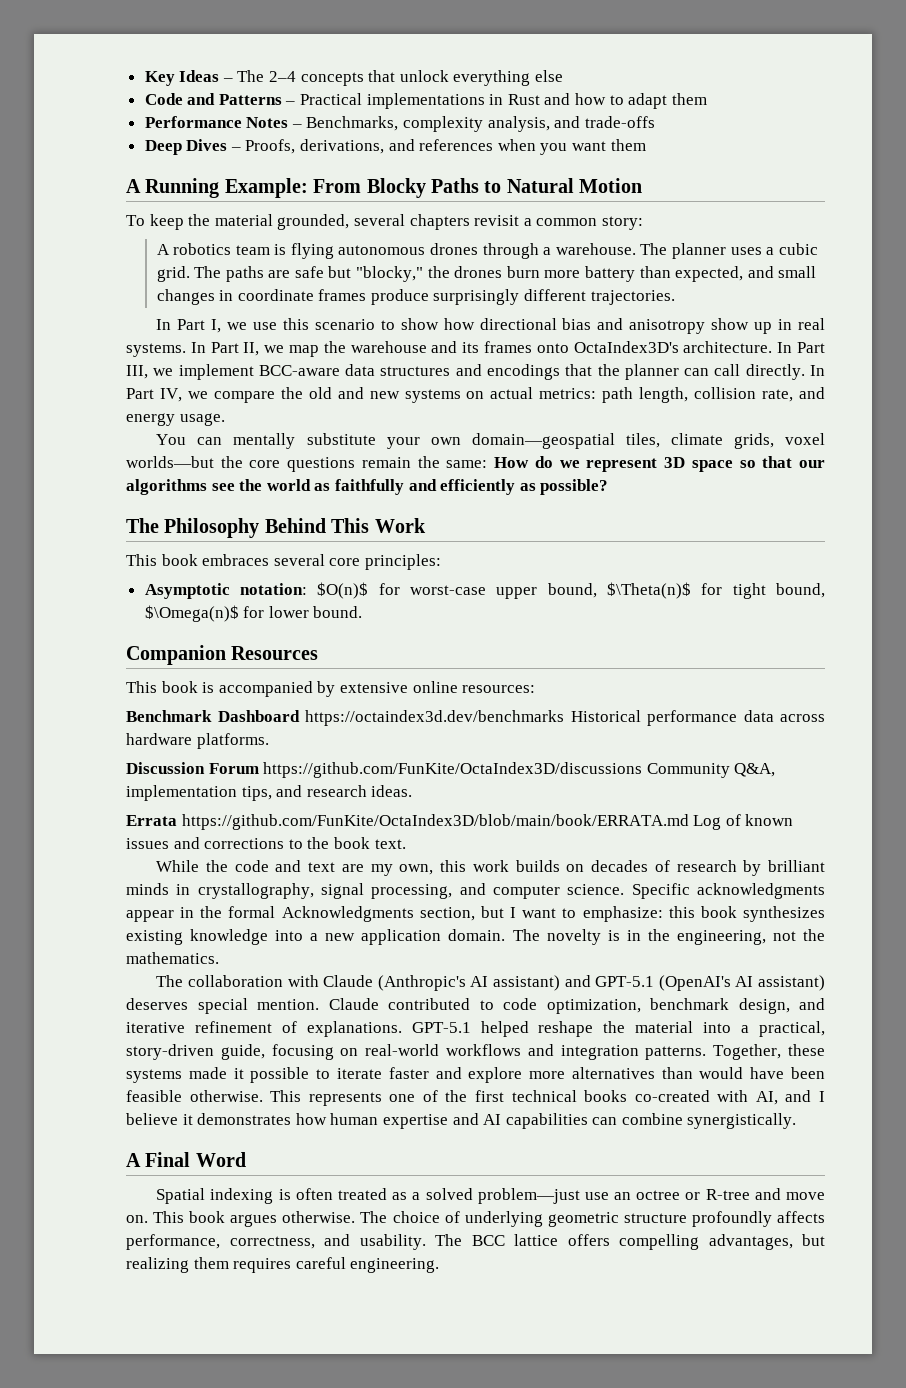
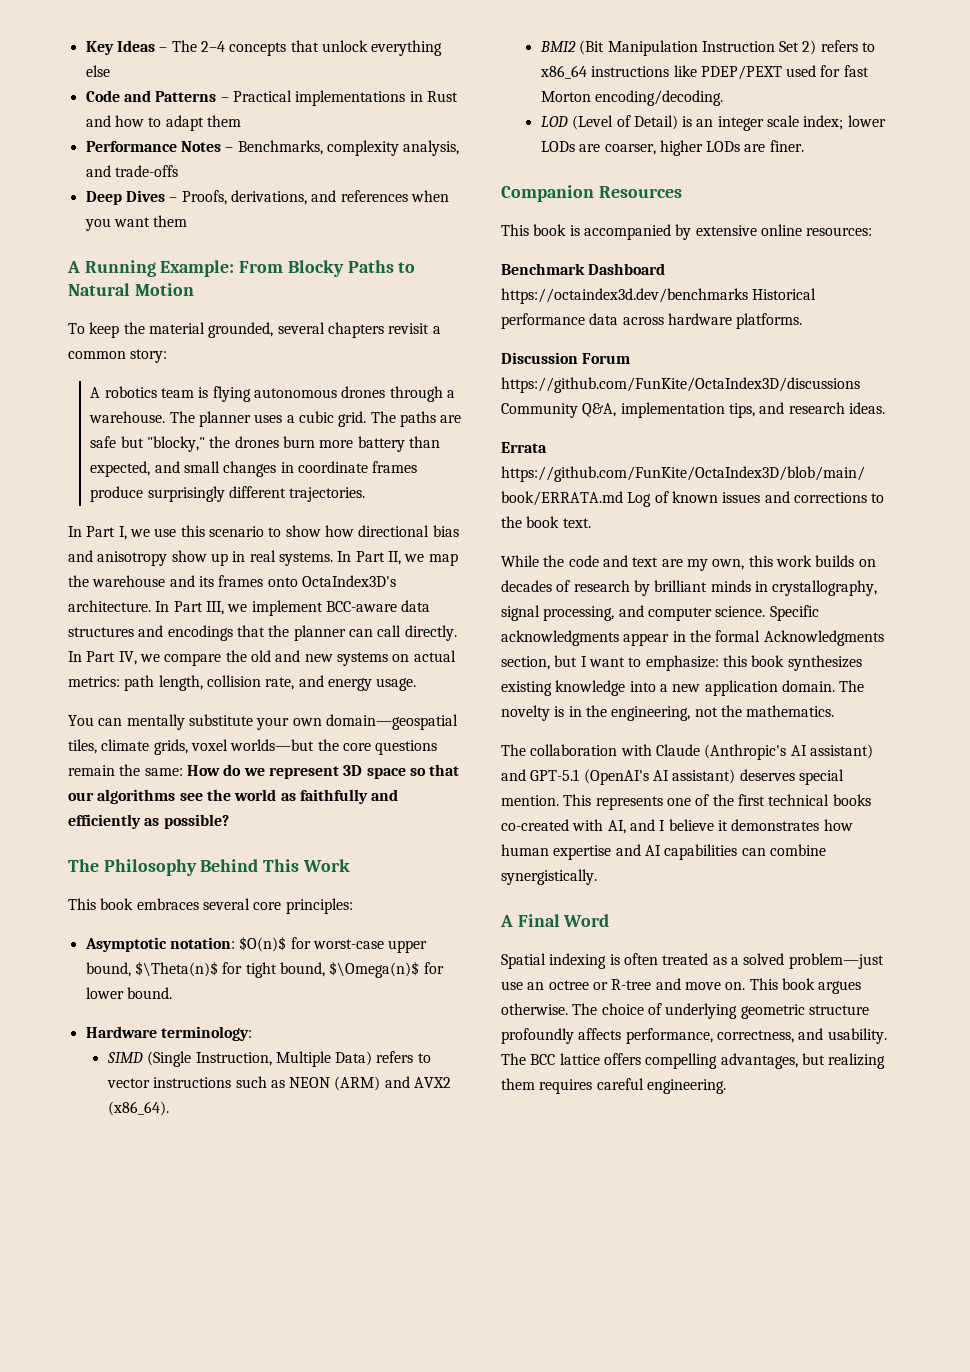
(363, 612) none -> [85,1026,252,1041] [106,1051,431,1067] [106,1076,452,1091] [107,1101,169,1116] [539,40,876,56] [539,65,869,80] [540,90,724,106] [540,115,886,131] [540,140,804,156] // Hardware terminology: // SIMD (Single Instruction, Multiple Data) refers to vector instructions such as NEON (ARM) and AVX2 (x86_64). // BMI2 (Bit Manipulation Instruction Set 2) refers to x86_64 instructions like PDEP/PEXT used for fast Morton encoding/decoding. // LOD (Level of Detail) is an integer scale index; lower LODs are coarser, higher LODs are finer.
[328,998,825,1014] [126,1021,826,1037] [126,1044,825,1060] [126,1067,826,1083] [126,1090,263,1102] Claude contributed to code optimization, benchmark design, and iterative refinement of explanations. GPT-5.1 helped reshape the material into a practical, story-driven guide, focusing on real-world workflows and integration patterns. Together, these systems made it possible to iterate faster and explore more alternatives than would have been feasible otherwise. -> (559, 800) none

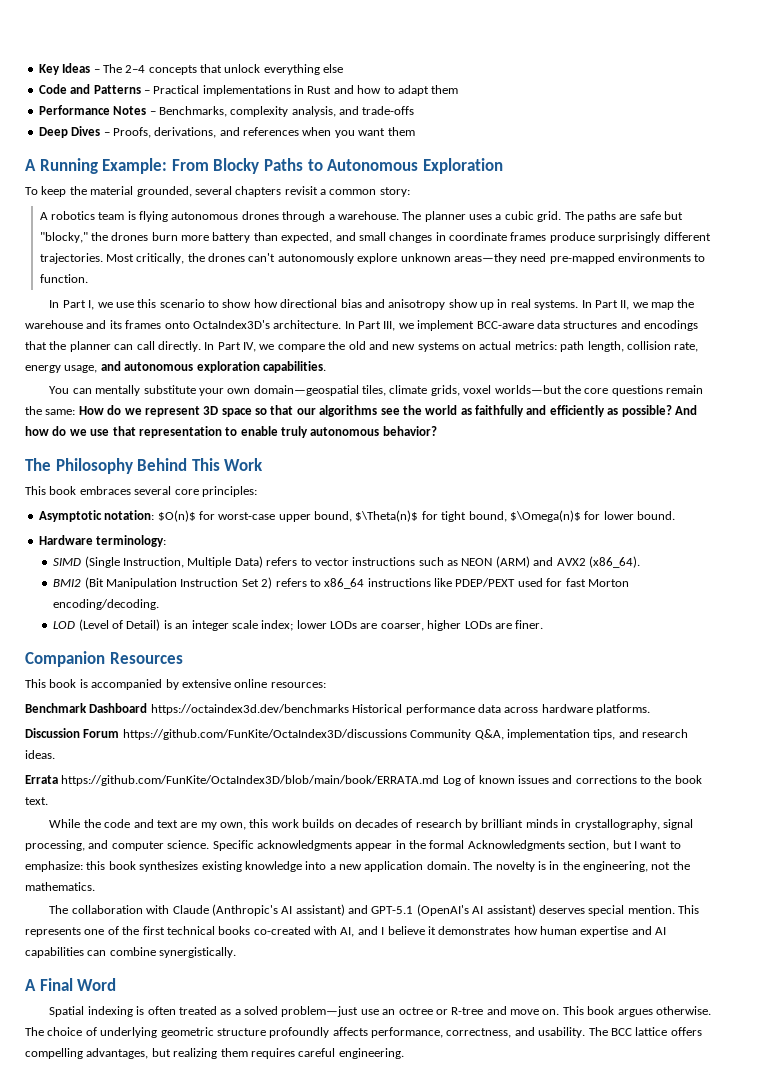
[68,283,194,296] Natural Motion -> [327,158,503,174] Autonomous Exploration
(366, 494) none -> [105,253,706,264] [39,274,88,283] Most critically, the drones can't autonomously explore unknown areas—they need pre-mapped environments to function.
[298,675,417,691] and energy usage. -> [25,361,326,373] energy usage, and autonomous exploration capabilities.
(229, 821) none -> [674,405,697,415] [25,426,437,438] And how do we use that representation to enable truly autonomous behavior?

